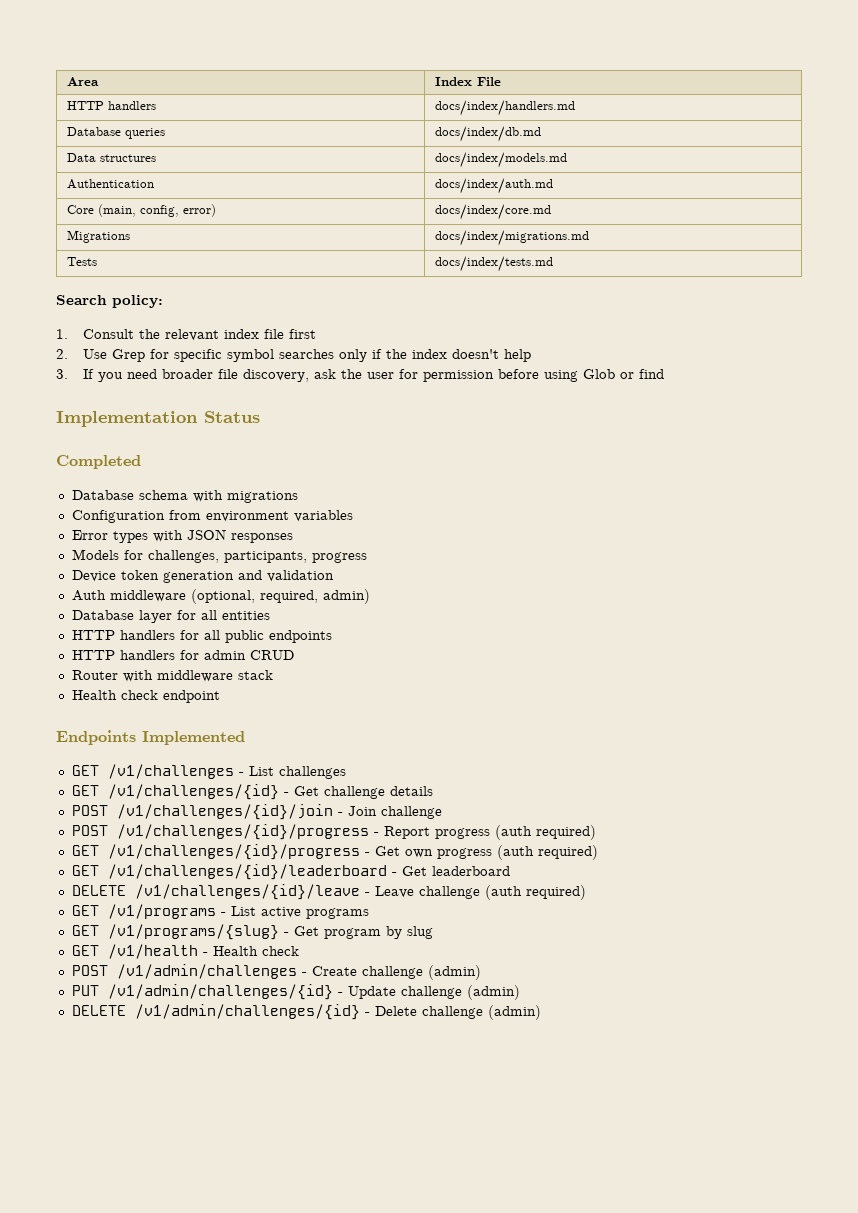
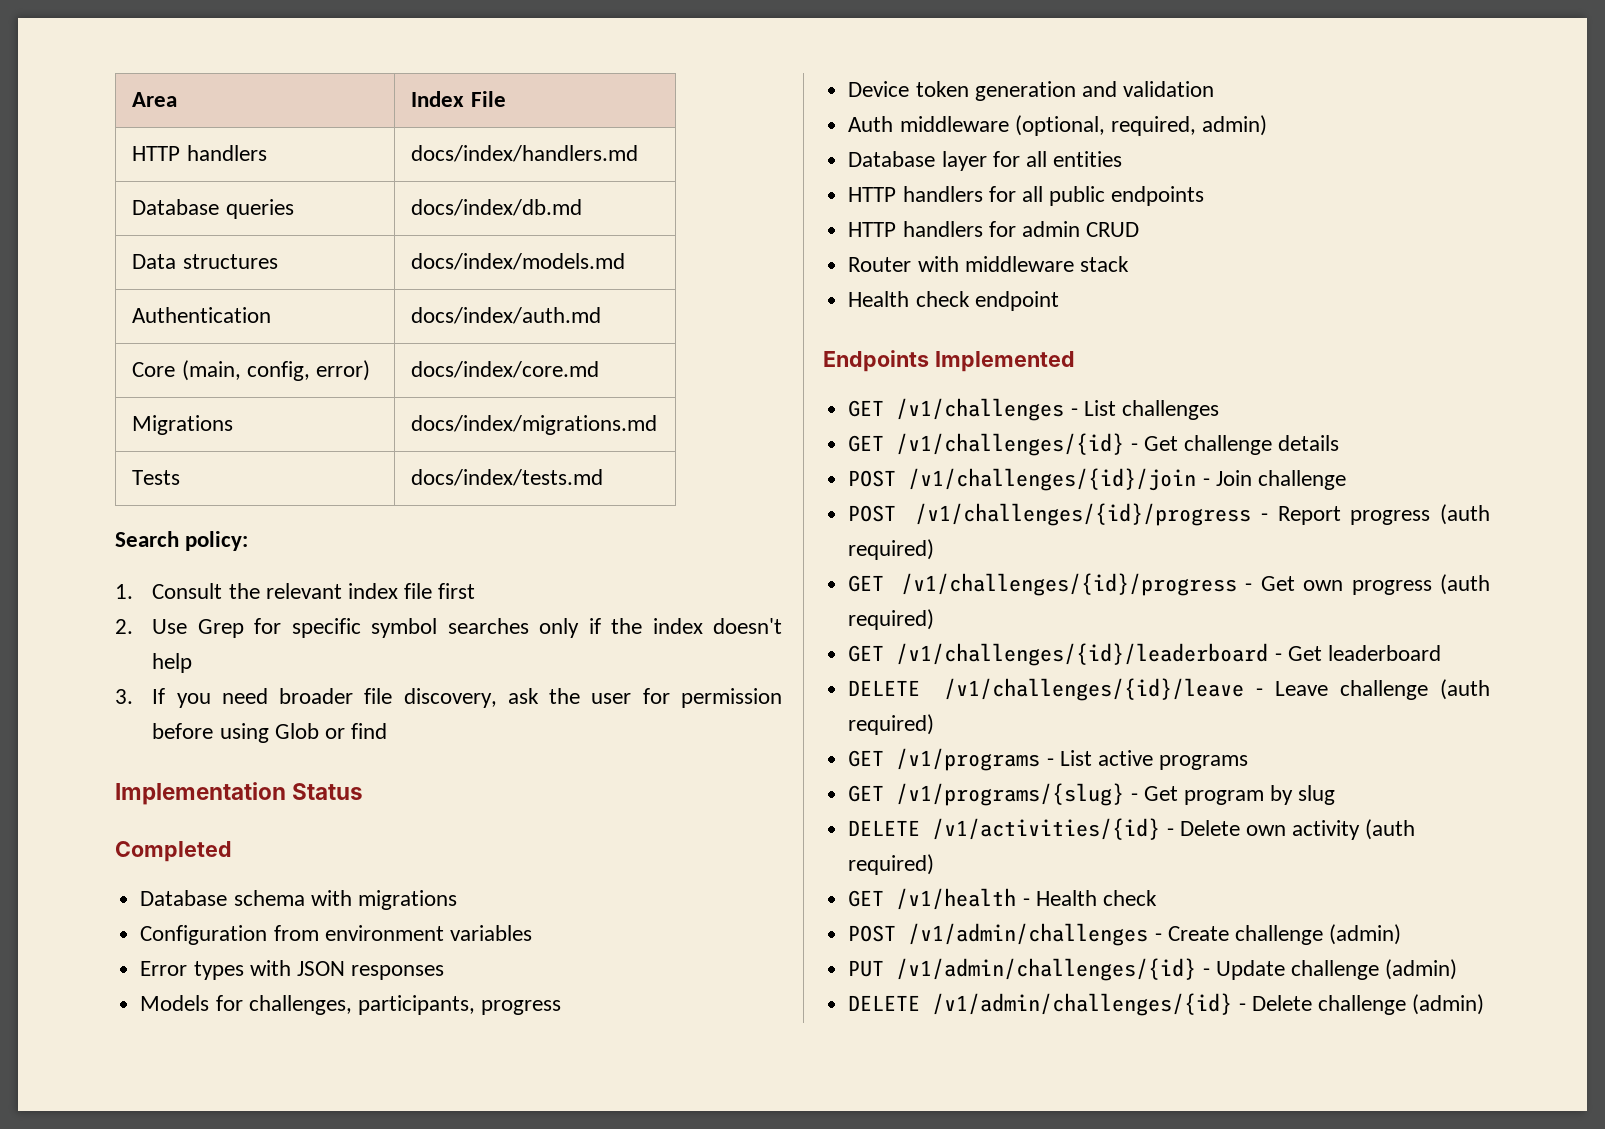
(433, 932) none -> [848,818,1416,840] [848,854,935,875] // DELETE /v1/activities/{id} - Delete own activity (auth required)

